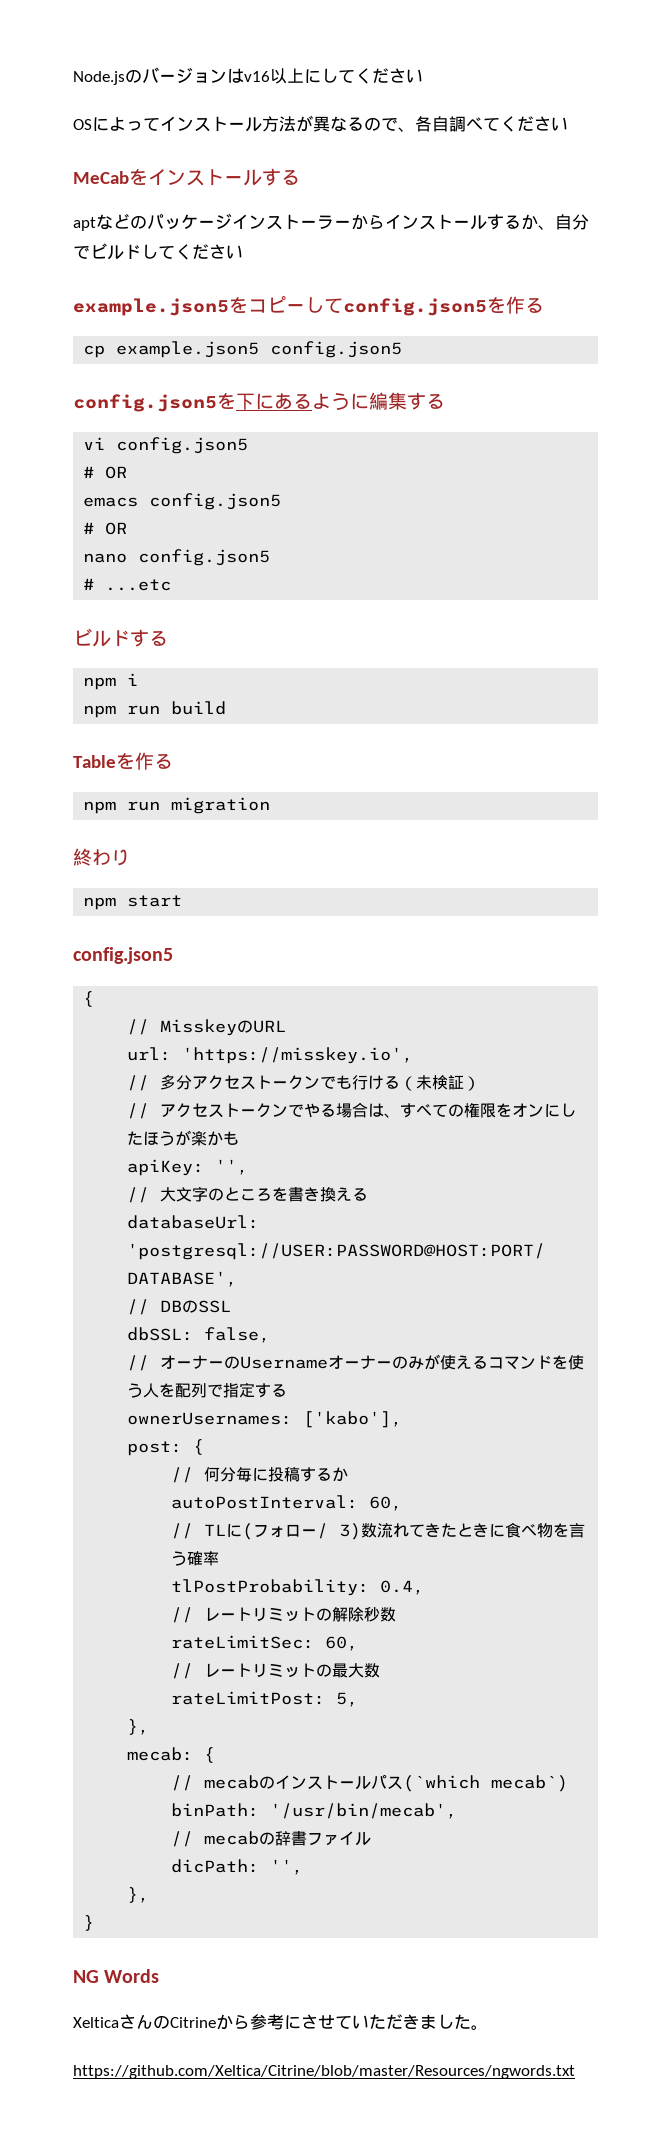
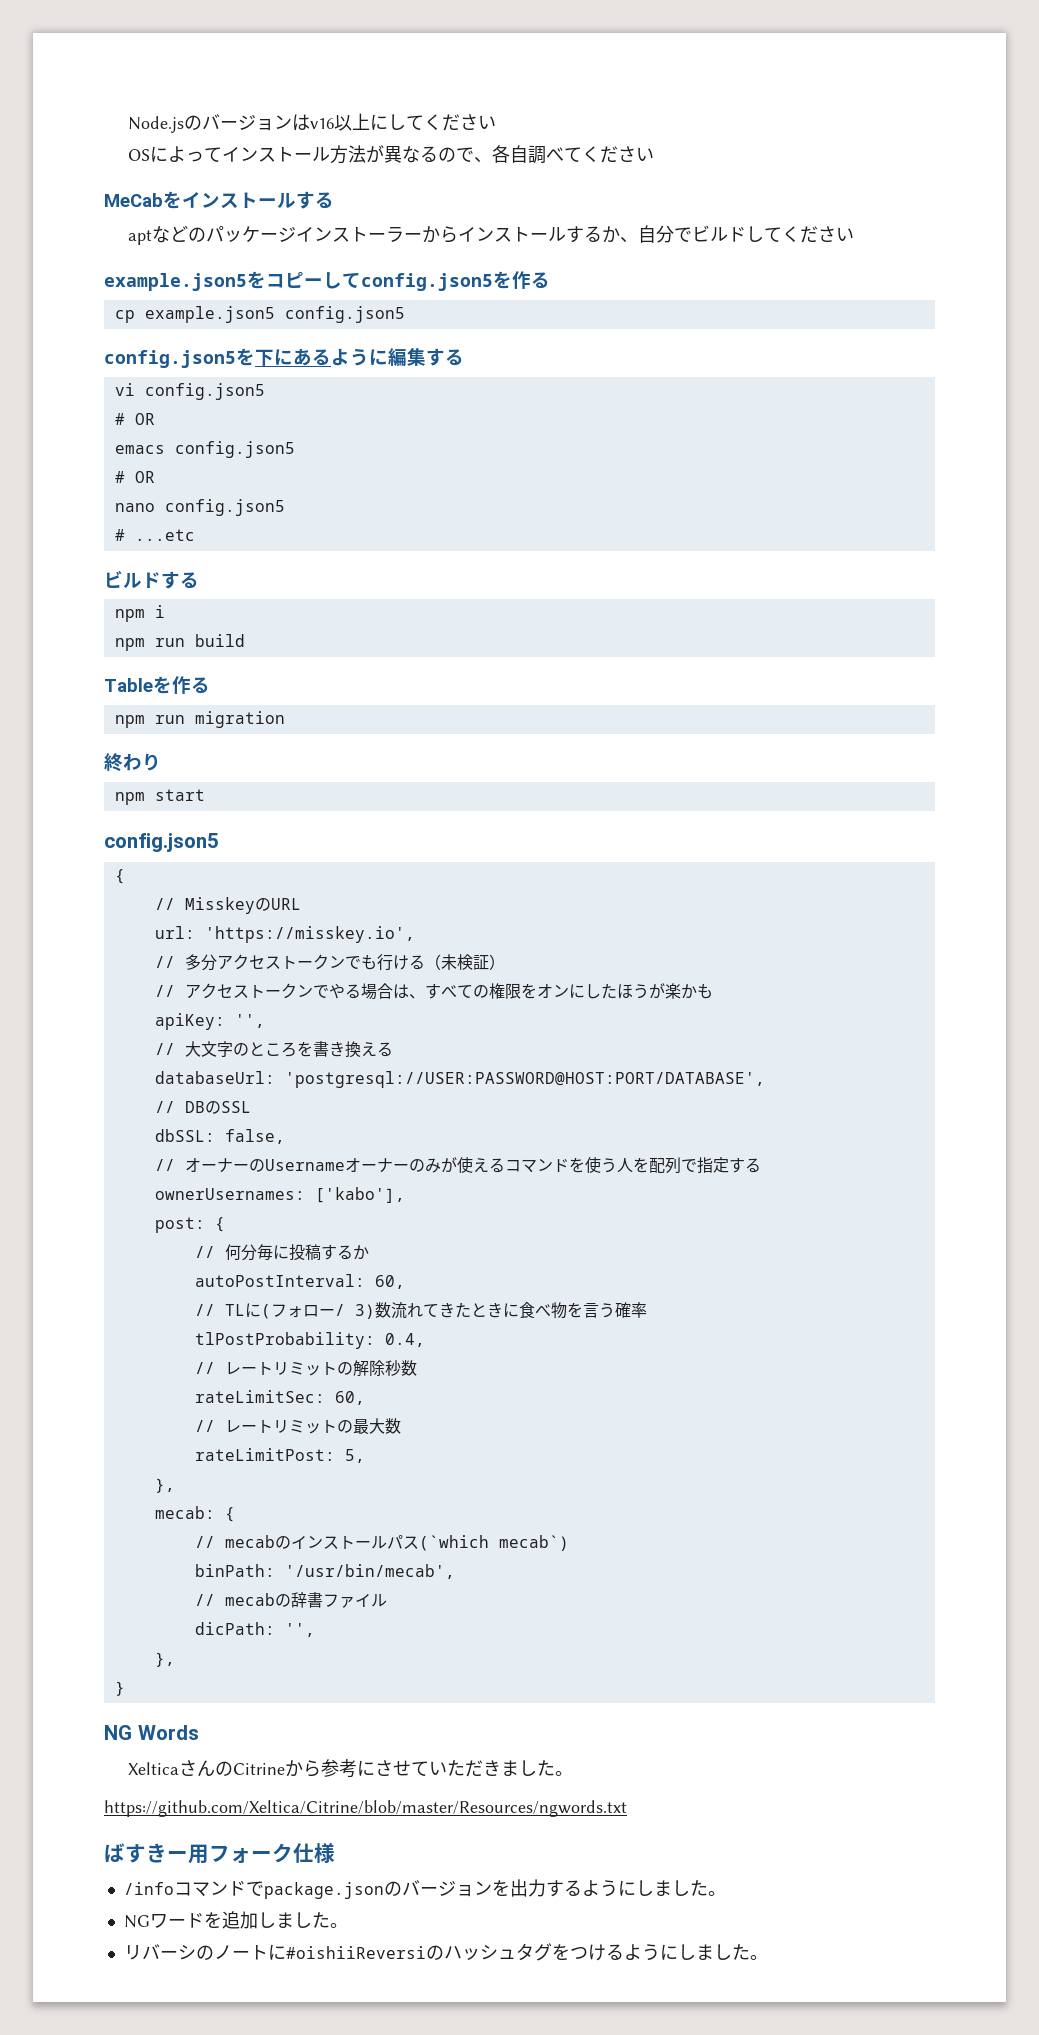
(575, 2072) none -> [104,1843,335,1864] [123,1879,726,1899] [123,1911,348,1929] [123,1943,768,1961] // ばすきー用フォーク仕様 // /infoコマンドでpackage.jsonのバージョンを出力するようにしました。 // NGワードを追加しました。 // リバーシのノートに#oishiiReversiのハッシュタグをつけるようにしました。

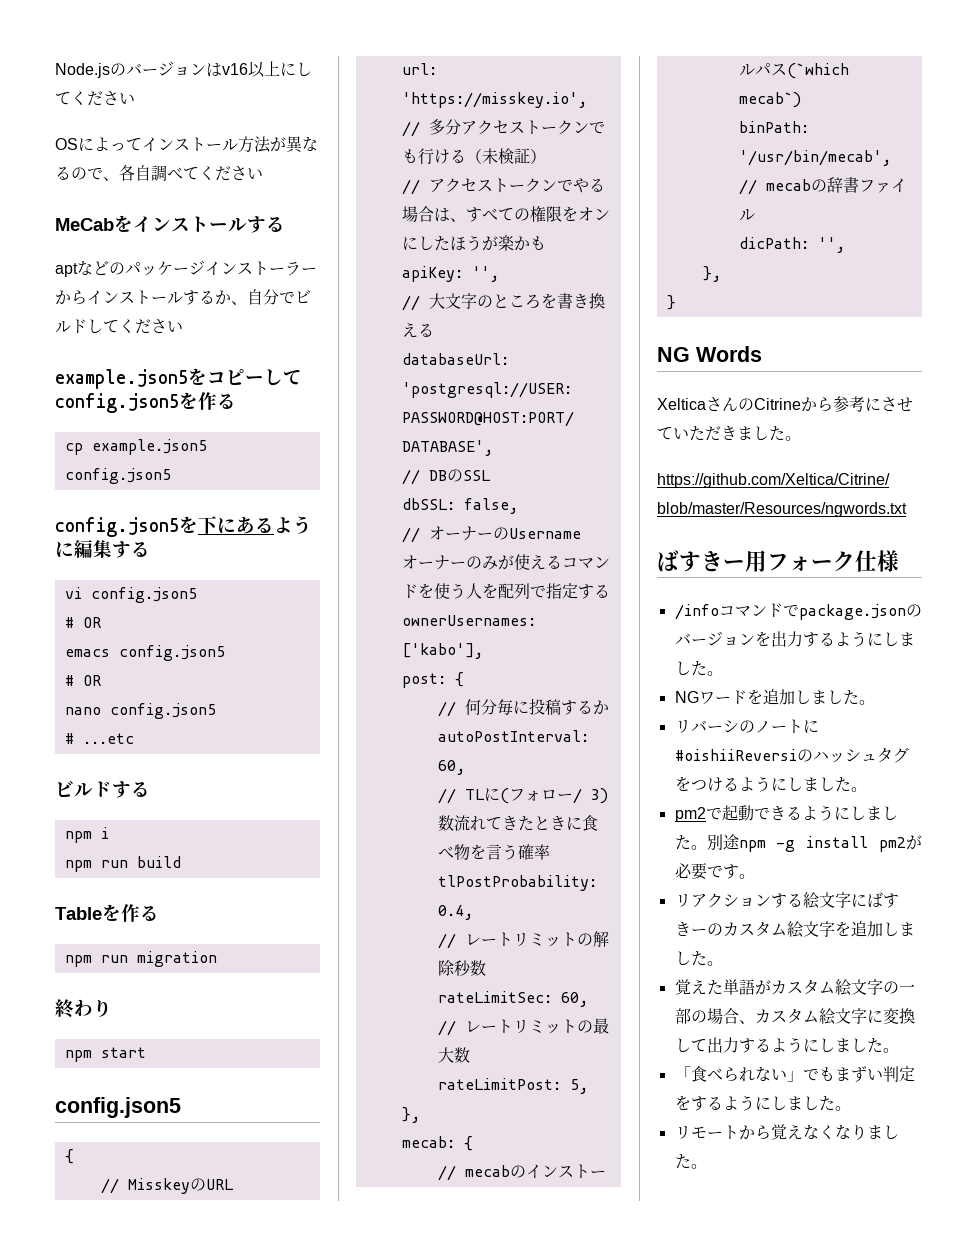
(768, 1957) none -> [674,805,898,822] [674,834,922,852] [674,863,755,880] [674,892,899,909] [674,921,915,938] [674,951,723,966] [674,979,915,996] [674,1008,915,1025] [674,1037,899,1053] [674,1066,915,1083] [674,1095,851,1111] [674,1124,899,1140] [674,1154,707,1169] // pm2で起動できるようにしました。別途npm -g install pm2が必要です。 // リアクションする絵文字にばすきーのカスタム絵文字を追加しました。 // 覚えた単語がカスタム絵文字の一部の場合、カスタム絵文字に変換して出力するようにしました。 // 「食べられない」でもまずい判定をするようにしました。 // リモートから覚えなくなりました。

